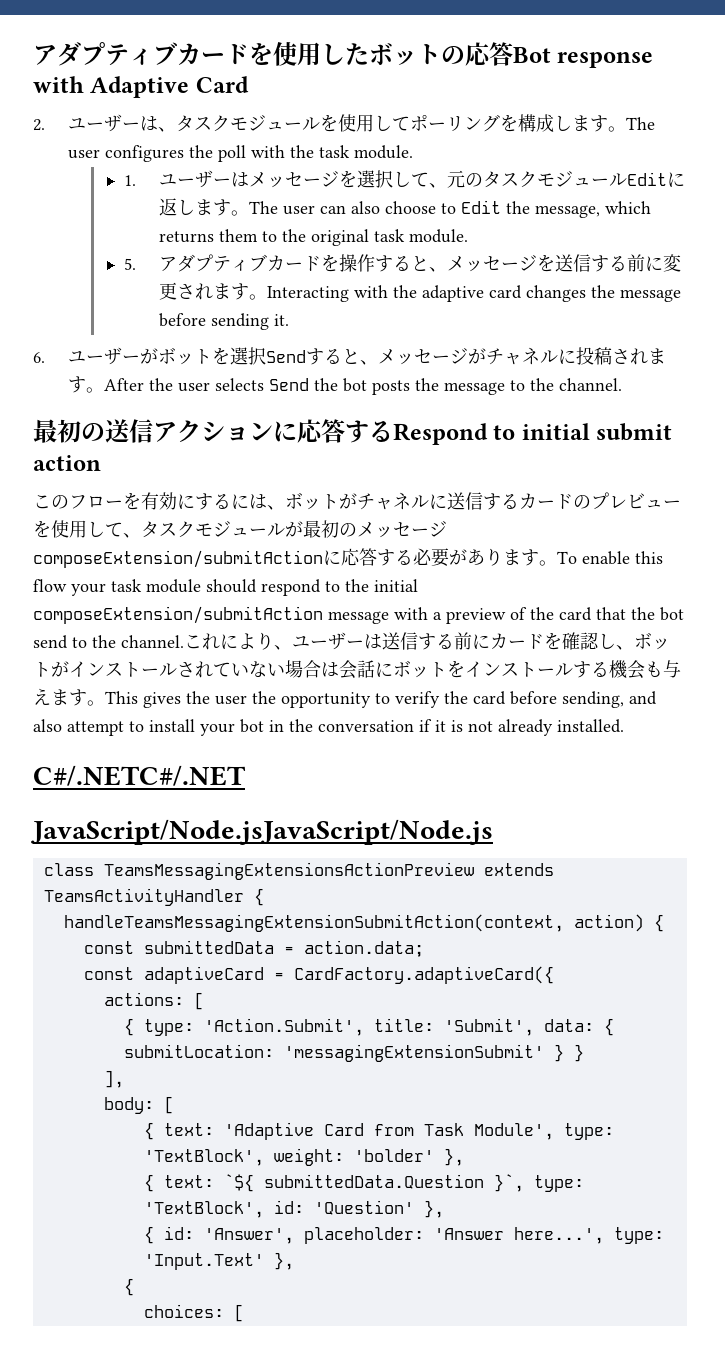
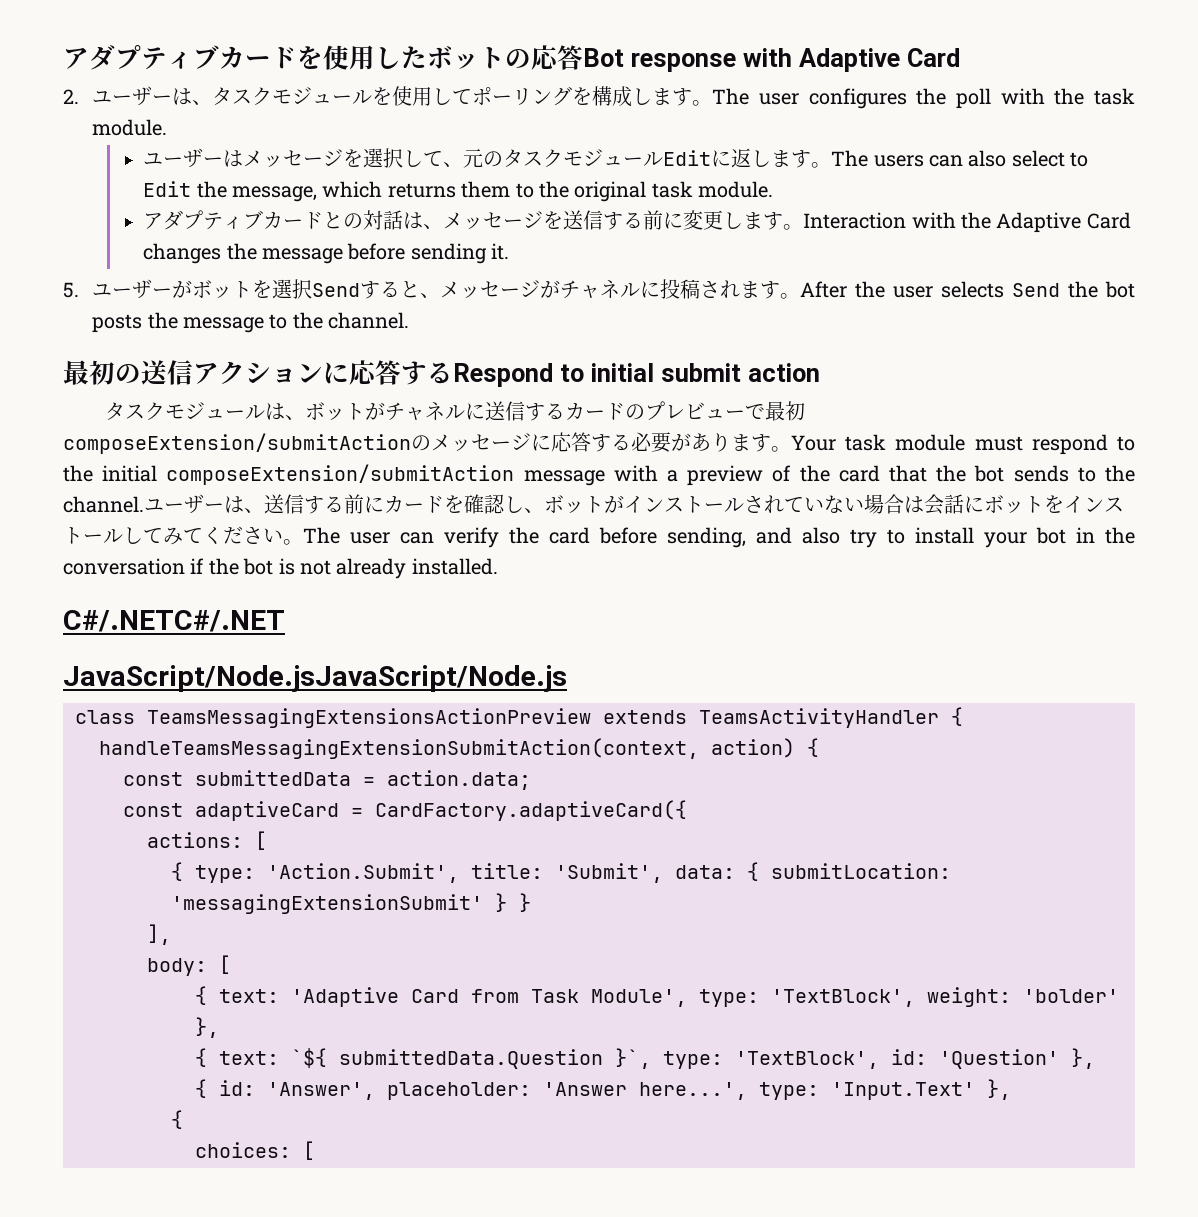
[123,175,136,186] 1. -> (168, 127) none
[283,205,316,215] user -> [873,155,924,167] users
[385,201,437,214] choose -> [1011,150,1065,167] select
[123,254,430,272] 5.アダプティブカードを操作すると -> [143,210,424,230] アダプティブカードとの対話は
[177,283,523,302] されます。Interacting with the adaptive card -> [723,212,1131,233] します。Interaction with the Adaptive Card
[33,352,45,363] 6. -> [63,282,79,298] 5.
[33,492,249,510] このフローを有効にするに -> [104,402,265,420] タスクモジュール
[33,520,339,538] を使用して、タスクモジュールが最初 -> [744,401,805,421] [63,433,411,454] で最初composeExtension/submitAction
[33,550,323,568] composeExtension/submitAction -> (531, 441) none
[557,551,663,565] [33,579,106,596] To enable this flow your -> [791,435,836,451] Your
[206,579,257,593] should -> [974,436,1023,451] must
[33,632,382,650] send to the channel.これにより、ユーザーは -> [1013,465,1136,482] [63,494,264,514] sends to the channel.ユーザーは、
[573,660,681,679] [33,688,390,708] する機会も与えます。This gives the user the opportunity to -> [123,526,434,545] してみてください。The user can
[67,721,124,736] attempt -> [850,529,877,548] try
[435,720,446,732] it -> [208,558,274,575] the bot

